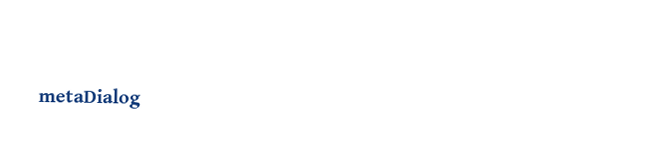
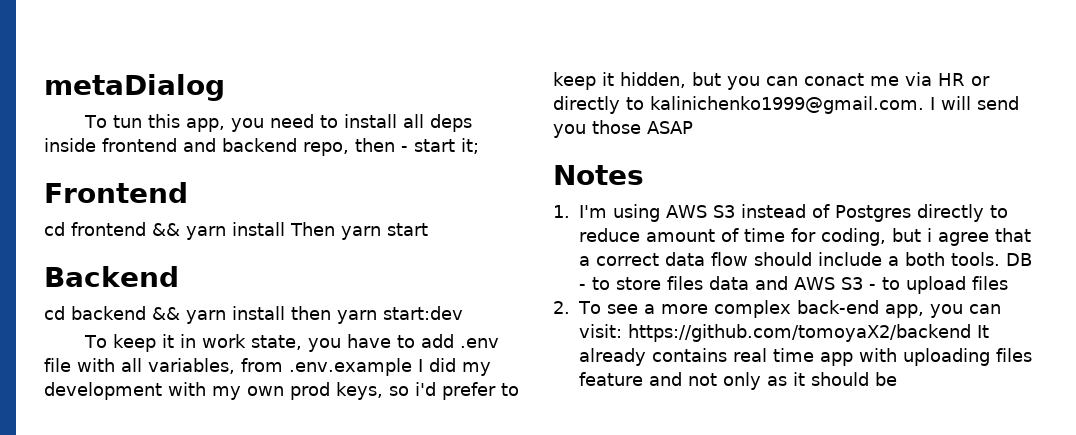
(141, 97) none -> [83,114,472,132] [44,138,479,156] [44,182,188,203] [44,222,428,240] [44,266,179,287] [44,306,463,324] [83,334,499,352] [44,358,491,376] [44,382,519,400] [553,72,990,90] [553,96,1019,114] [553,120,693,138] [553,165,644,185] [553,204,1008,222] [579,228,1031,246] [579,252,1032,266] [579,276,1008,294] [553,300,1001,318] [579,324,989,342] [579,348,1032,366] [579,372,897,390] // To tun this app, you need to install all deps inside frontend and backend repo, then - start it; // Frontend // cd frontend && yarn install Then yarn start // Backend // cd backend && yarn install then yarn start:dev // To keep it in work state, you have to add .env file with all variables, from .env.example I did my development with my own prod keys, so i'd prefer to keep it hidden, but you can conact me via HR or directly to kalinichenko1999@gmail.com. I will send you those ASAP // Notes // 1. I'm using AWS S3 instead of Postgres directly to reduce amount of time for coding, but i agree that a correct data flow should include a both tools. DB - to store files data and AWS S3 - to upload files // 2. To see a more complex back-end app, you can visit: https://github.com/tomoyaX2/backend It already contains real time app with uploading files feature and not only as it should be

